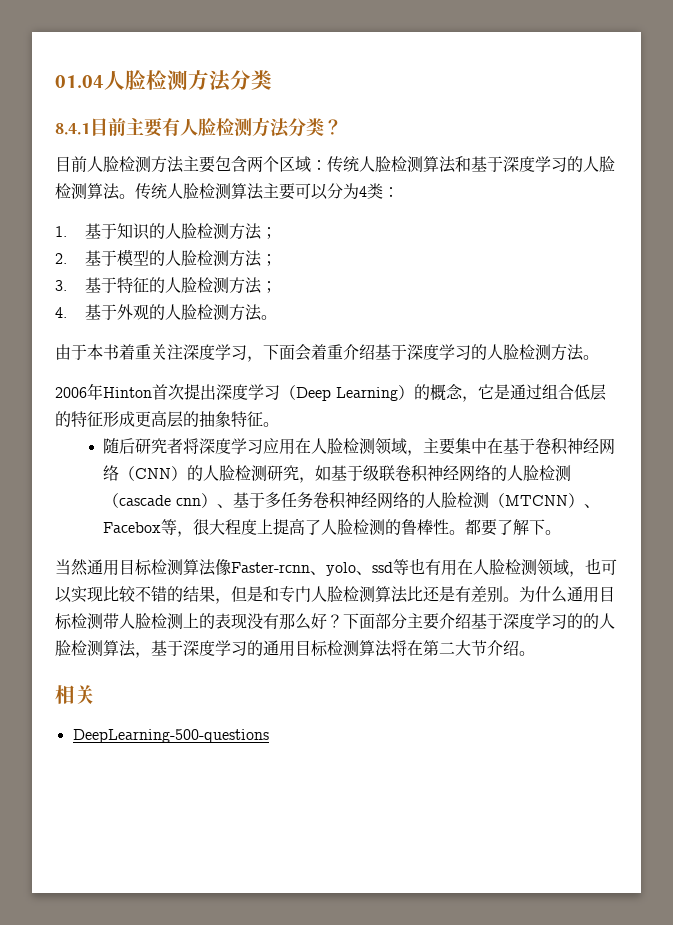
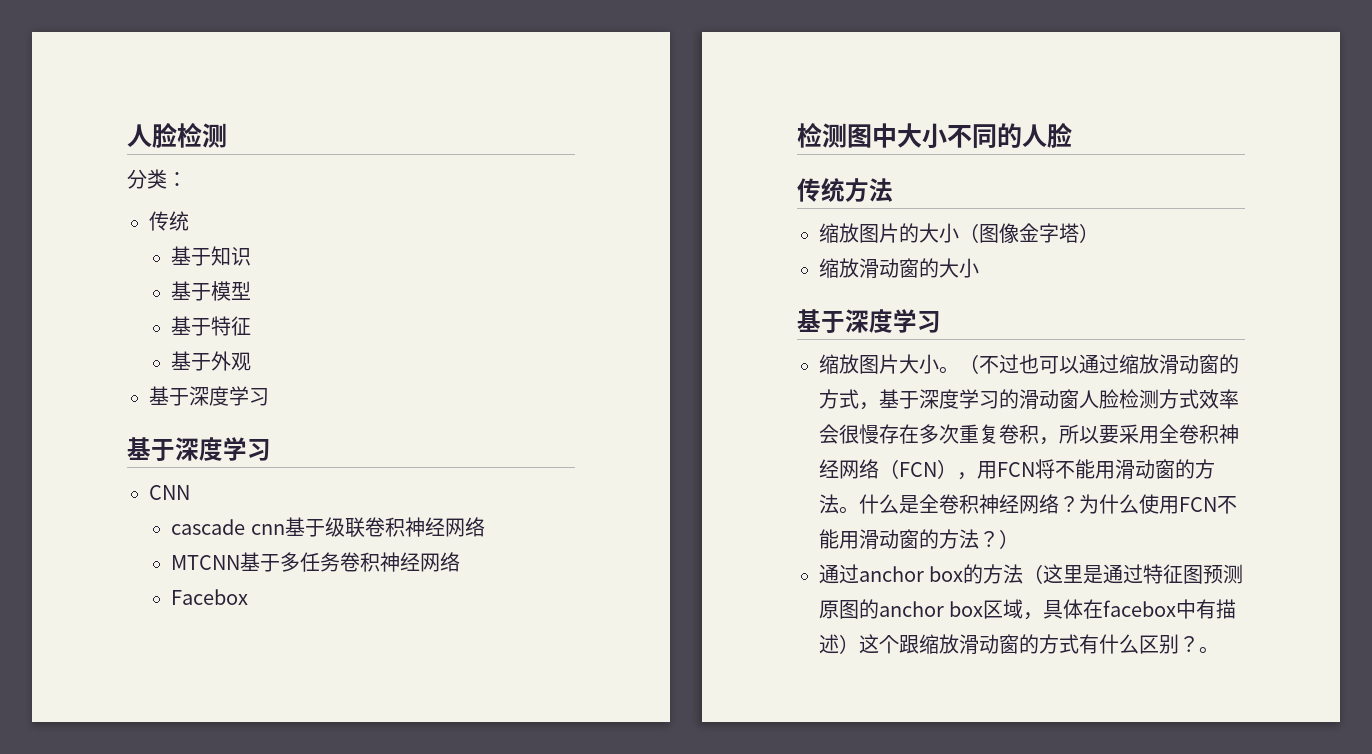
[55,70,272,92] [55,117,342,138] [55,156,615,173] [55,183,399,200] [55,223,278,240] [55,249,278,267] [55,277,278,294] [55,304,278,321] [55,344,599,362] [55,383,606,402] [55,410,279,428] [103,438,616,456] [103,465,332,483] 01.04人脸检测方法分类 // 8.4.1目前主要有人脸检测方法分类？ // 目前人脸检测方法主要包含两个区域：传统人脸检测算法和基于深度学习的人脸检测算法。传统人脸检测算法主要可以分为4类： // 1.基于知识的人脸检测方法； // 2.基于模型的人脸检测方法； // 3.基于特征的人脸检测方法； // 4.基于外观的人脸检测方法。 // 由于本书着重关注深度学习，下面会着重介绍基于深度学习的人脸检测方法。 // 2006年Hinton首次提出深度学习（Deep Learning）的概念，它是通过组合低层的特征形成更高层的抽象特征。 // 随后研究者将深度学习应用在人脸检测领域，主要集中在基于卷积神经网络（CNN）的人脸检测研究，如 -> [127,122,227,148] [127,169,187,189] [149,211,189,231] [171,246,252,266] [171,281,252,301] [171,316,252,336] [171,351,252,371] [149,386,269,406] [127,437,271,461] [149,485,190,500] [171,519,285,535] 人脸检测 // 分类： // 传统 // 基于知识 // 基于模型 // 基于特征 // 基于外观 // 基于深度学习 // 基于深度学习 // CNN // cascade cnn
[491,465,572,481] [103,493,234,508] 的人脸检测（cascade cnn）、 -> [171,555,241,570] // MTCNN
[409,492,601,508] [103,518,562,537] [55,558,617,577] [55,586,615,604] [55,613,615,630] [55,640,535,658] [55,685,95,704] [72,729,269,743] 的人脸检测（MTCNN）、Facebox等，很大程度上提高了人脸检测的鲁棒性。都要了解下。 // 当然通用目标检测算法像Faster-rcnn、yolo、ssd等也有用在人脸检测领域，也可以实现比较不错的结果，但是和专门人脸检测算法比还是有差别。为什么通用目标检测带人脸检测上的表现没有那么好？下面部分主要介绍基于深度学习的的人脸检测算法，基于深度学习的通用目标检测算法将在第二大节介绍。 // 相关 // DeepLearning-500-questions -> [171,589,249,605] [797,122,1072,149] [797,178,893,202] [819,223,1099,243] [819,258,979,278] [797,309,941,333] [819,354,1239,374] [819,389,1239,410] [819,424,1239,445] [819,459,1215,480] [819,494,1237,514] [819,529,1019,549] [819,564,1244,584] [819,599,1237,620] [819,634,1219,654] // Facebox // 检测图中大小不同的人脸 // 传统方法 // 缩放图片的大小（图像金字塔） // 缩放滑动窗的大小 // 基于深度学习 // 缩放图片大小。（不过也可以通过缩放滑动窗的方式，基于深度学习的滑动窗人脸检测方式效率会很慢存在多次重复卷积，所以要采用全卷积神经网络（FCN），用FCN将不能用滑动窗的方法。什么是全卷积神经网络？为什么使用FCN不能用滑动窗的方法？） // 通过anchor box的方法（这里是通过特征图预测原图的anchor box区域，具体在facebox中有描述）这个跟缩放滑动窗的方式有什么区别？。

